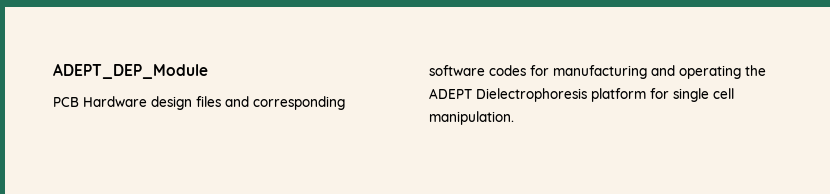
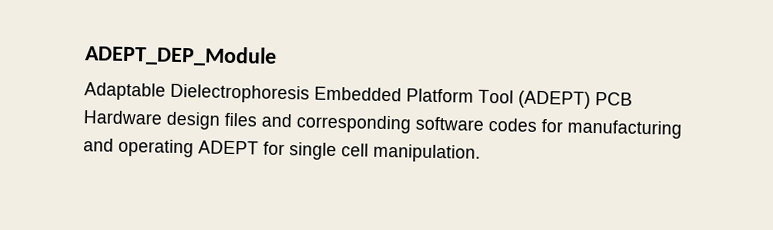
(208, 71) none -> [84,82,591,109] Adaptable Dielectrophoresis Embedded Platform Tool (ADEPT)
[745,65,766,76] [429,88,646,102] the ADEPT Dielectrophoresis platform -> [198,140,259,155] ADEPT

